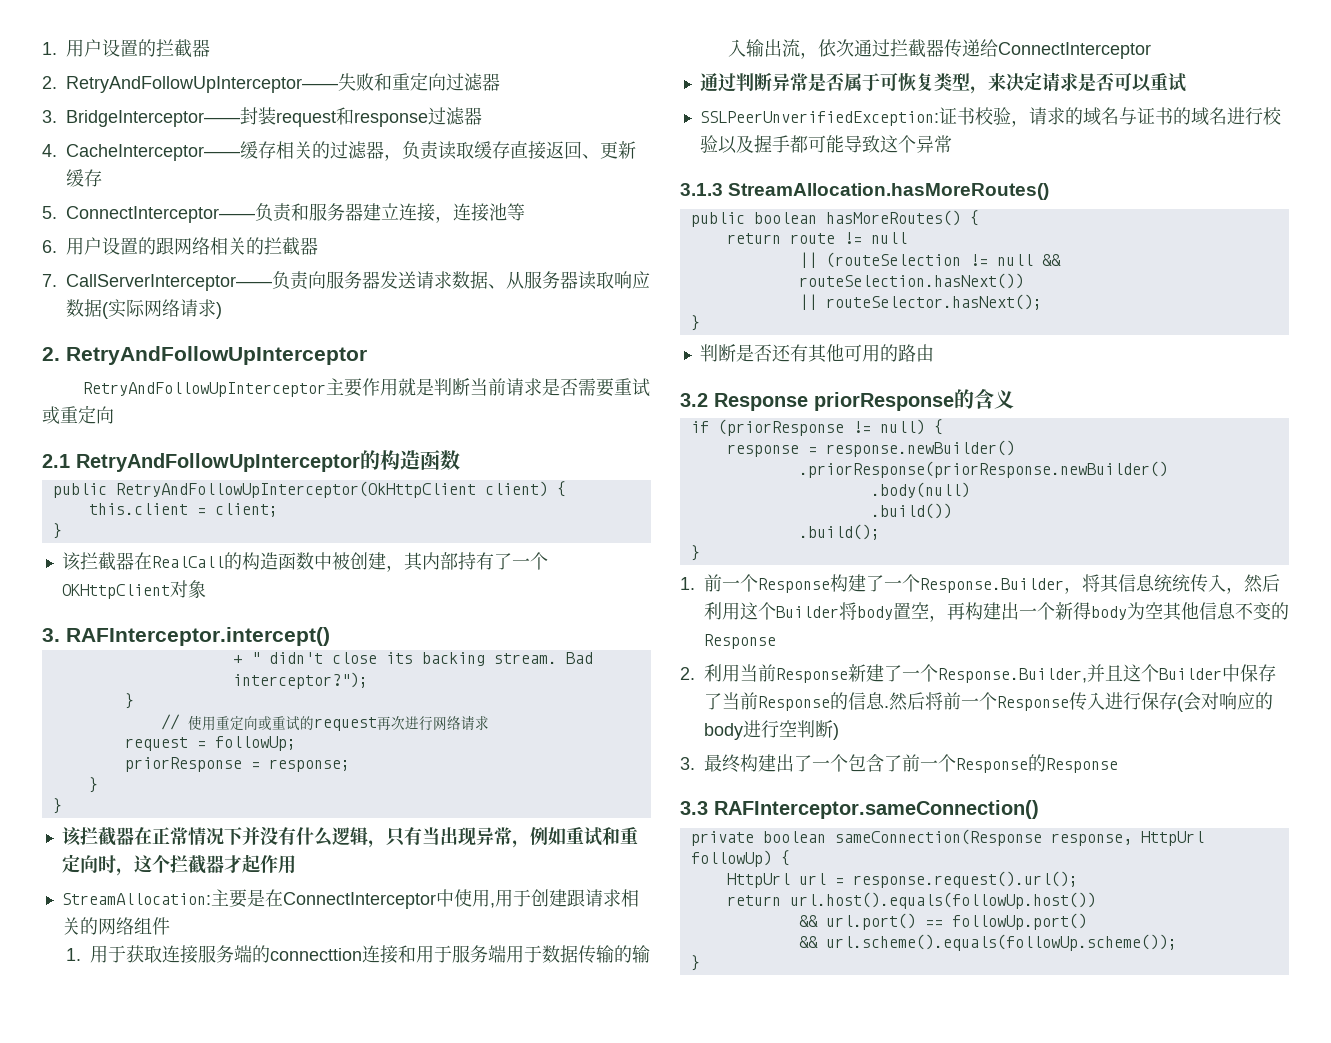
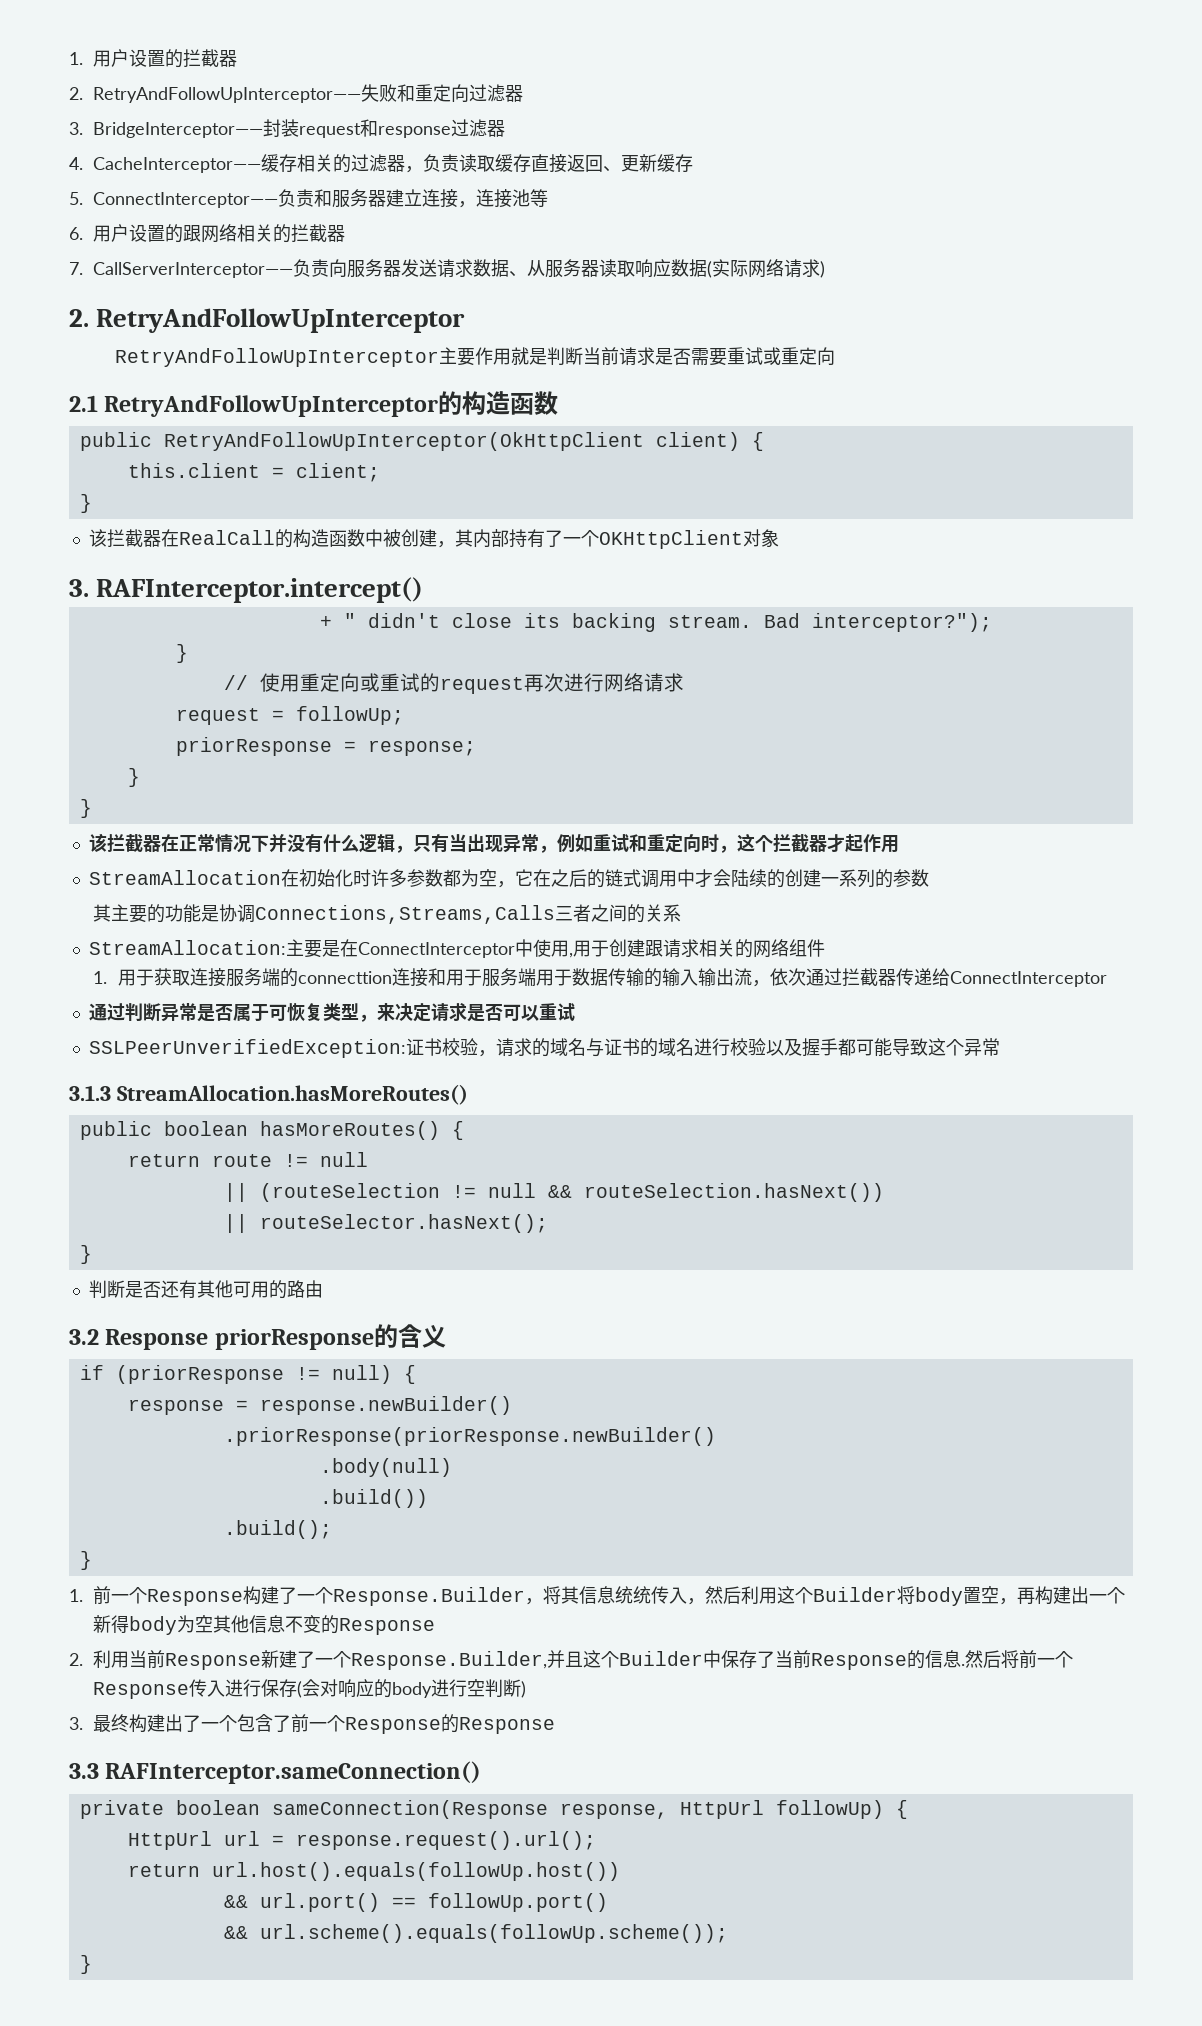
(296, 864) none -> [88,869,929,888] [93,904,682,924] // StreamAllocation在初始化时许多参数都为空，它在之后的链式调用中才会陆续的创建一系列的参数 // 其主要的功能是协调Connections,Streams,Calls三者之间的关系

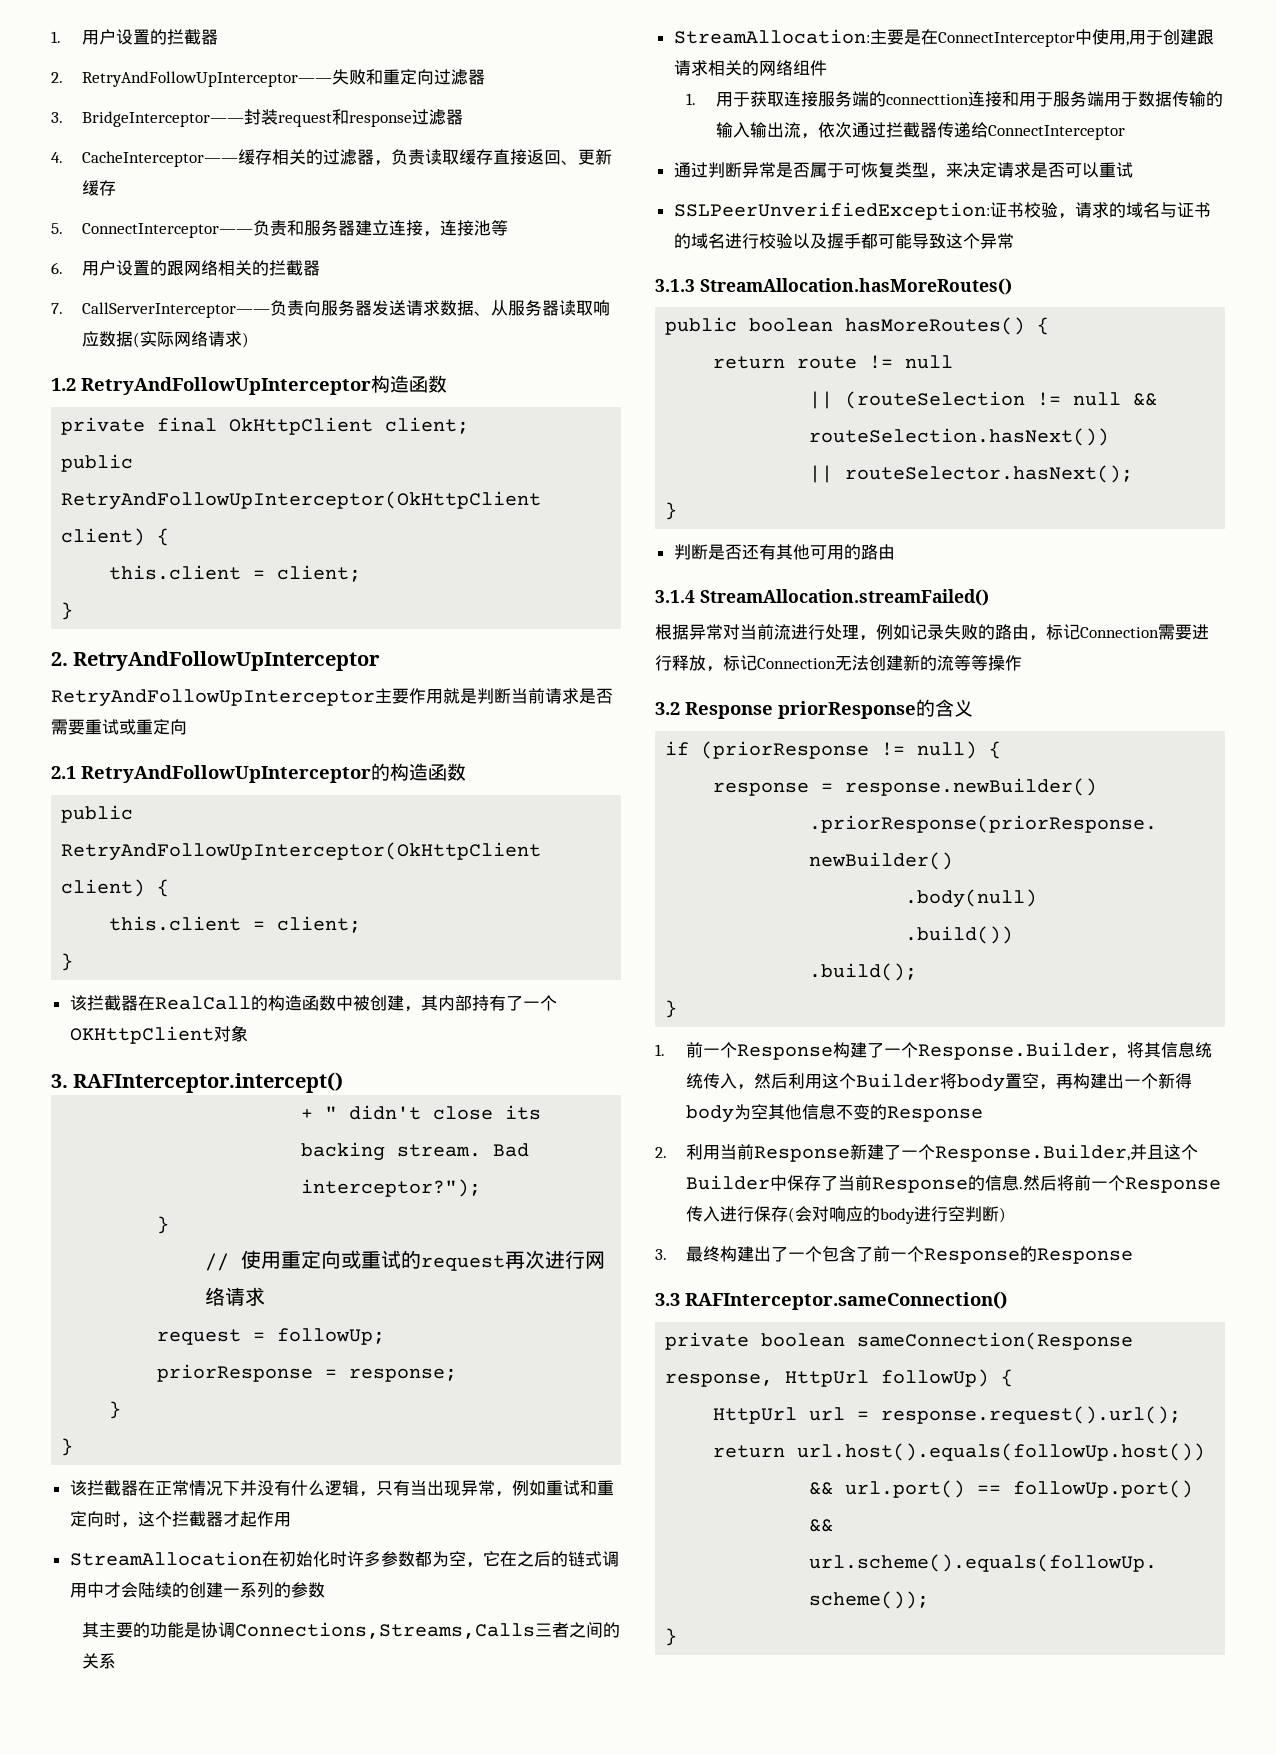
(826, 269) none -> [51,375,447,395] [61,417,470,435] [61,454,134,472] [61,491,542,510] [61,528,170,546] [109,565,362,582] [61,602,74,620] // 1.2 RetryAndFollowUpInterceptor构造函数 // private final OkHttpClient client; // public RetryAndFollowUpInterceptor(OkHttpClient client) { // this.client = client; // }
(323, 1289) none -> [655,589,989,606] [655,624,1209,641] [655,655,1022,672] // 3.1.4 StreamAllocation.streamFailed() // 根据异常对当前流进行处理，例如记录失败的路由，标记Connection需要进行释放，标记Connection无法创建新的流等等操作

